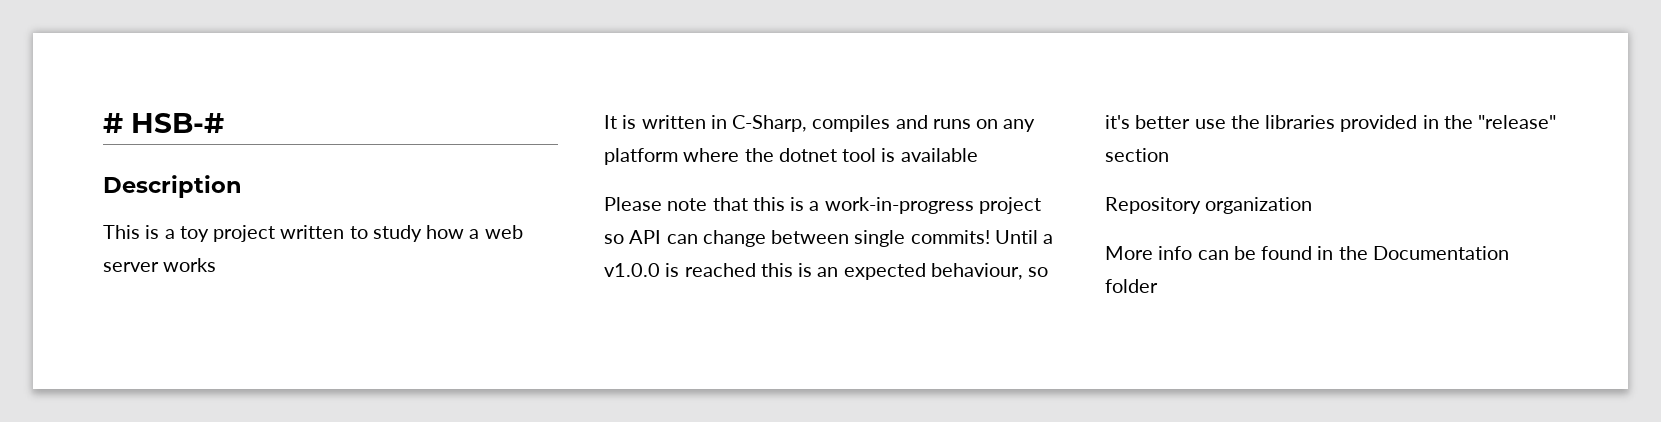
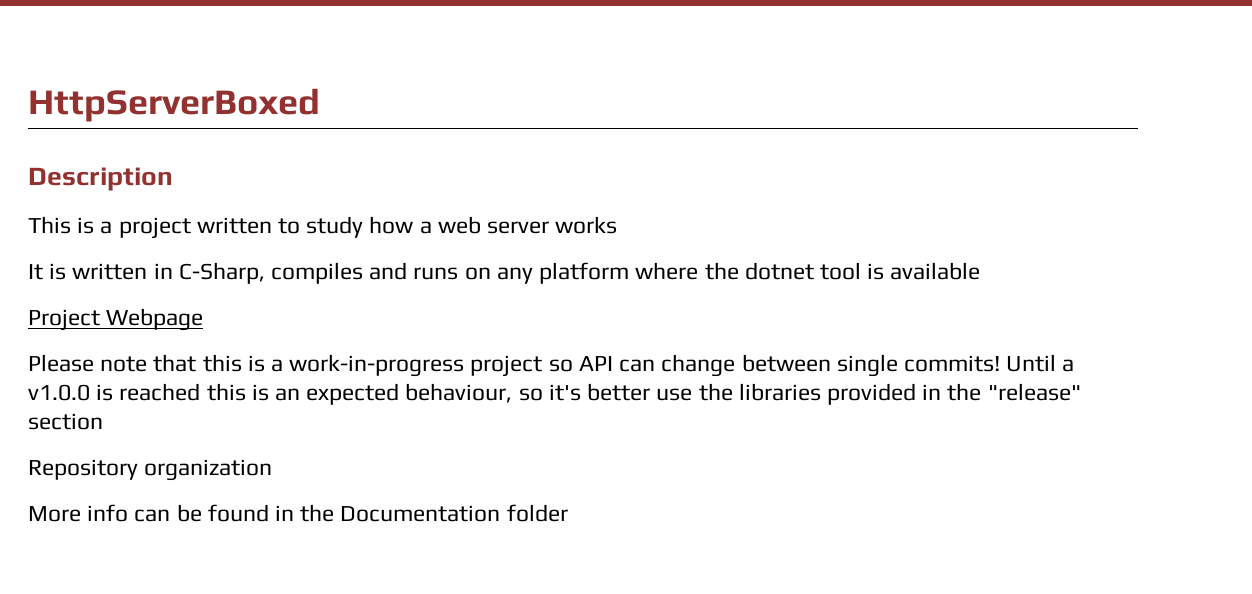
[103,113,224,133] # HSB-# -> [28,88,320,122] HttpServerBoxed
[179,226,209,242] toy -> (113, 227) none
(978, 155) none -> [28,308,204,331] // Project Webpage

